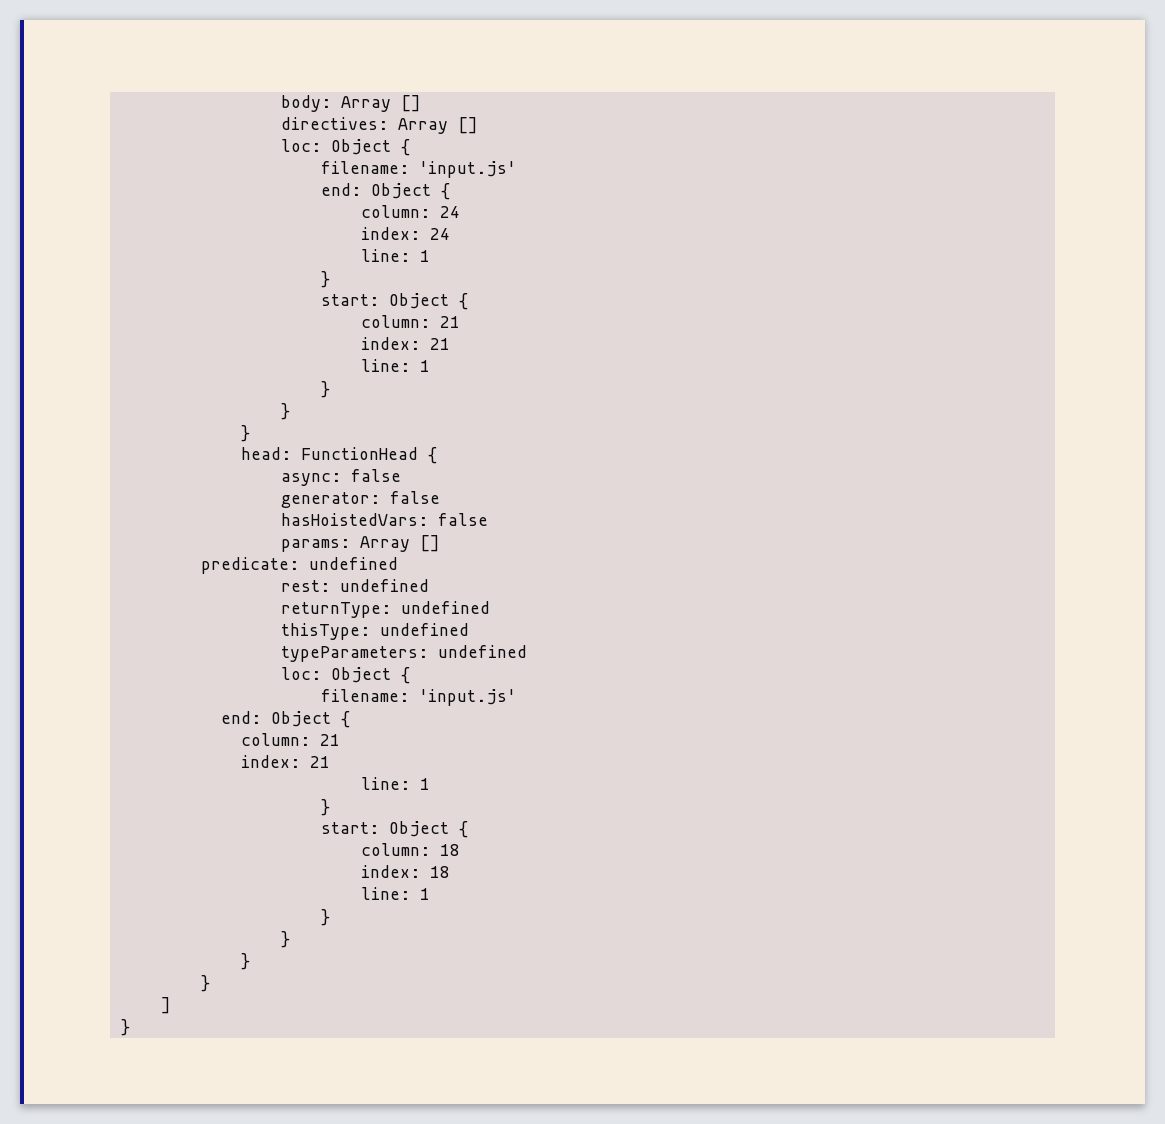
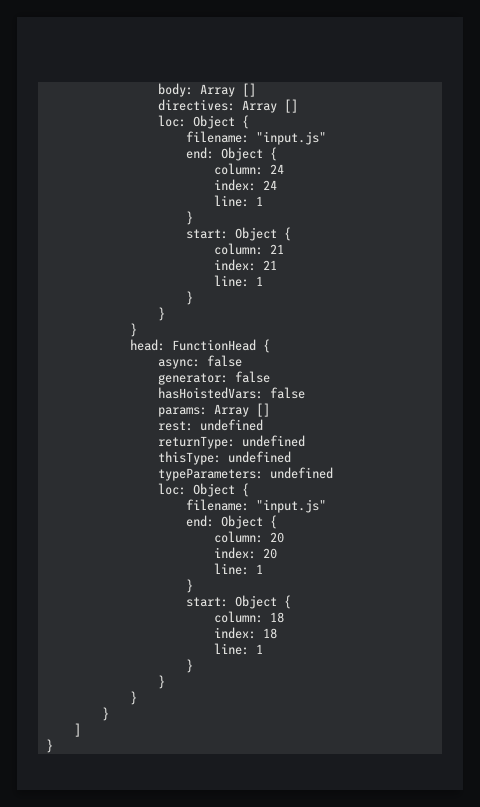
[419,161,517,178] 'input.js' -> [255,131,326,145] "input.js"
[201,557,399,574] // predicate: undefined -> (270, 410) none
[419,689,517,706] [221,711,351,728] [241,733,341,746] [241,755,331,768] 'input.js' // end: Object { // column: 21 // index: 21 -> [255,499,326,513] [185,515,277,529] [213,531,284,543] [213,547,277,559] "input.js" // end: Object { // column: 20 // index: 20

